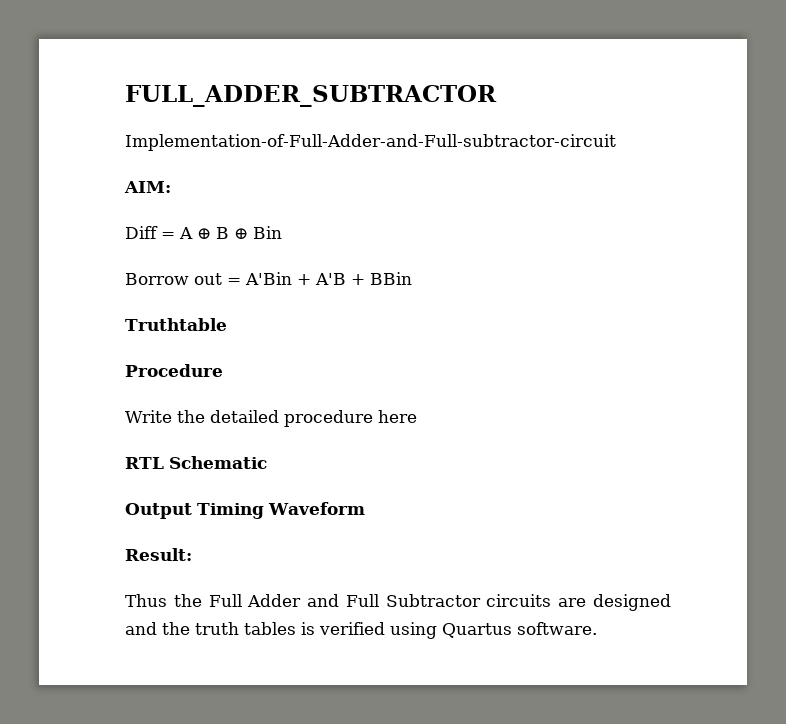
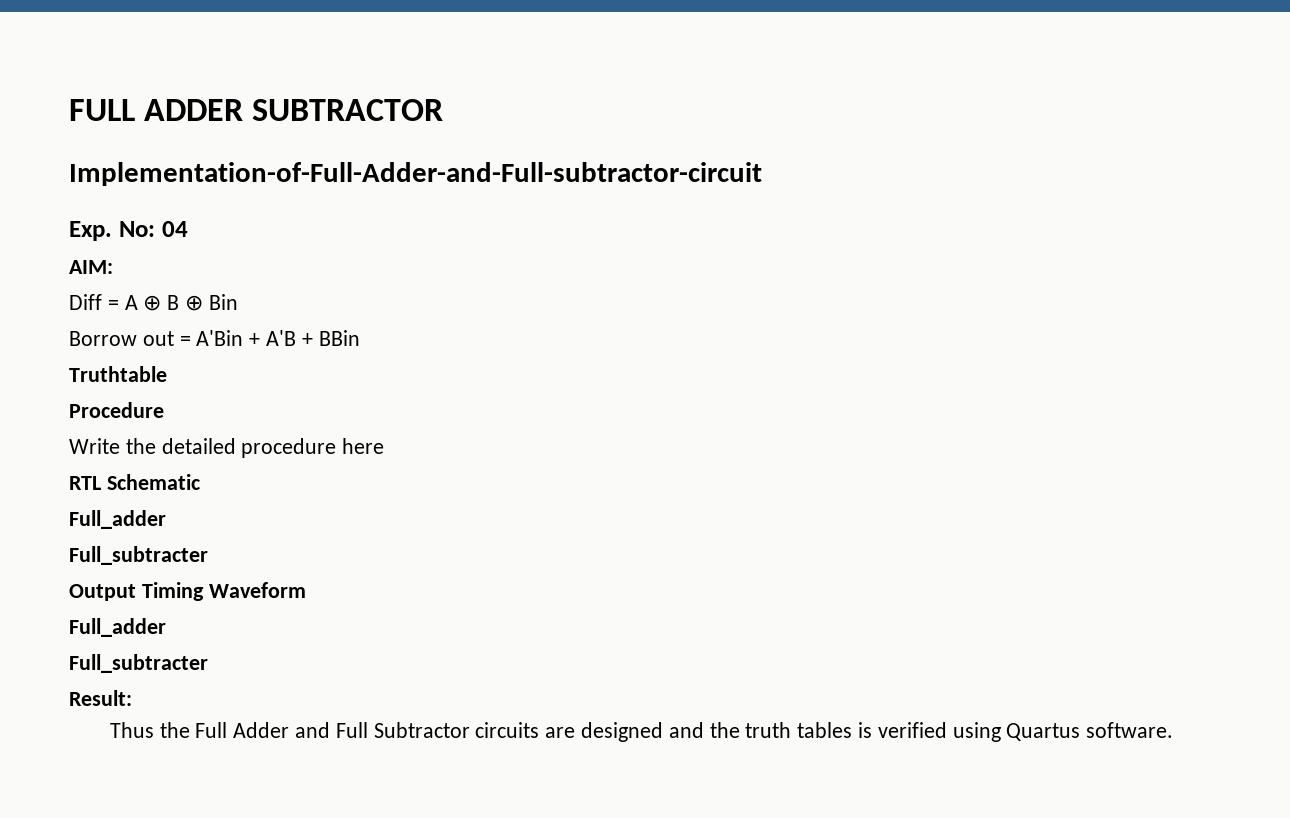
[125,85,497,107] [125,134,616,151] FULL_ADDER_SUBTRACTOR // Implementation-of-Full-Adder-and-Full-subtractor-circuit -> [69,99,444,121] [69,162,762,186] [69,221,188,241] FULL ADDER SUBTRACTOR // Implementation-of-Full-Adder-and-Full-subtractor-circuit // Exp. No: 04
(267, 462) none -> [69,510,166,529] [69,546,208,565] // Full_adder // Full_subtracter
(365, 508) none -> [69,618,166,637] [69,654,208,673] // Full_adder // Full_subtracter

